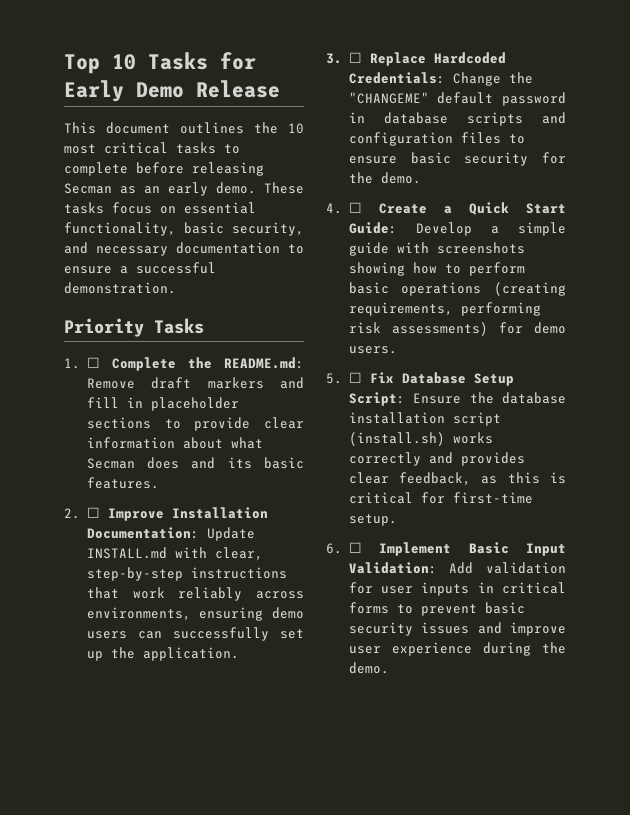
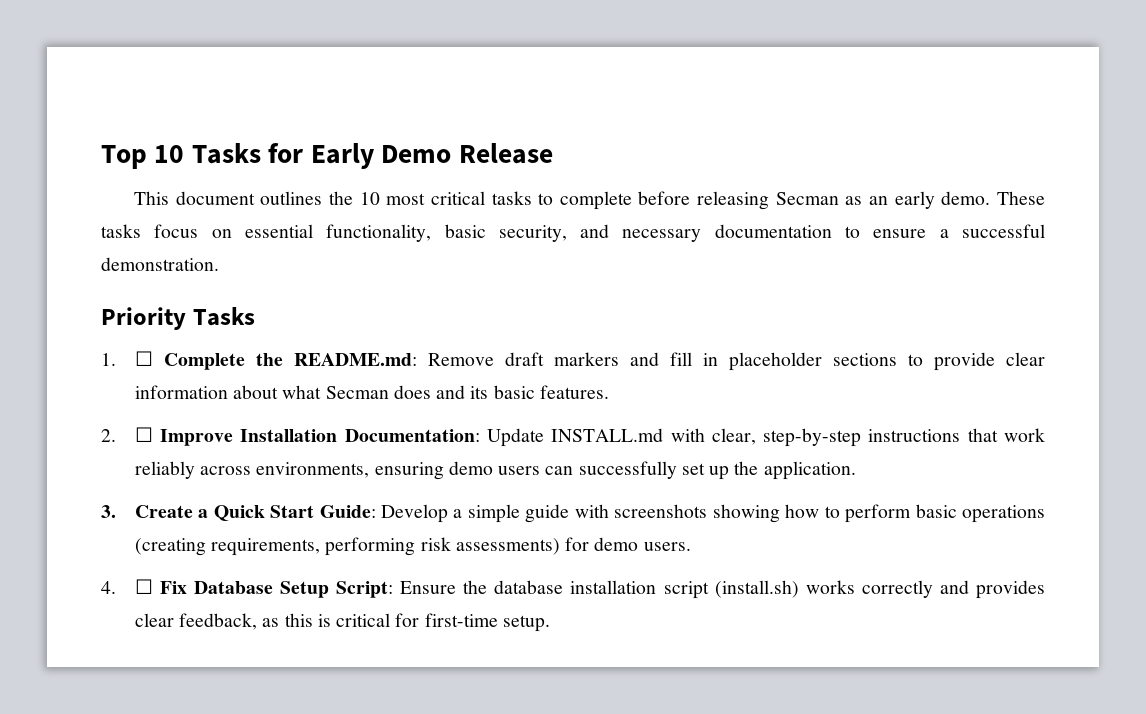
[348,52,506,66] [348,72,533,86] [348,92,566,106] [348,112,566,126] [348,132,525,146] [348,152,566,166] [348,172,421,184] [326,202,362,214] ☐ Replace Hardcoded Credentials: Change the "CHANGEME" default password in database scripts and configuration files to ensure basic security for the demo. // 4. ☐ -> (116, 511) none
[326,373,342,384] 5. -> [101,581,116,594] 4.
[326,542,566,556] [348,562,566,574] [348,582,566,596] [348,602,525,616] [348,622,566,636] [348,642,566,656] [348,662,389,674] // 6. ☐ Implement Basic Input Validation: Add validation for user inputs in critical forms to prevent basic security issues and improve user experience during the demo. -> (550, 623) none

